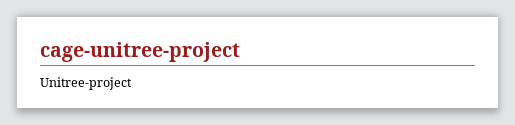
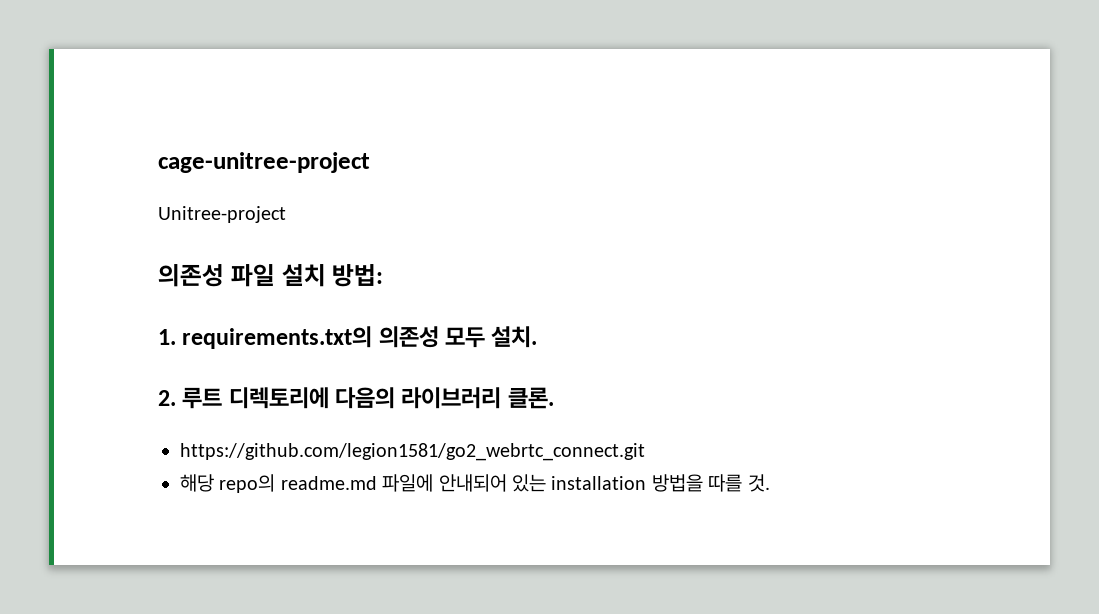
(132, 83) none -> [158,264,384,287] [158,326,538,349] [158,387,554,409] [180,443,645,461] [180,474,770,493] // 의존성 파일 설치 방법: // 1. requirements.txt의 의존성 모두 설치. // 2. 루트 디렉토리에 다음의 라이브러리 클론. // https://github.com/legion1581/go2_webrtc_connect.git // 해당 repo의 readme.md 파일에 안내되어 있는 installation 방법을 따를 것.

